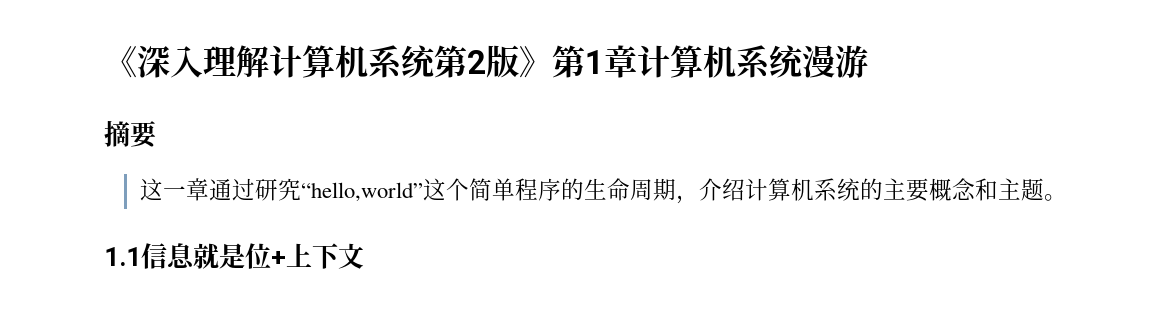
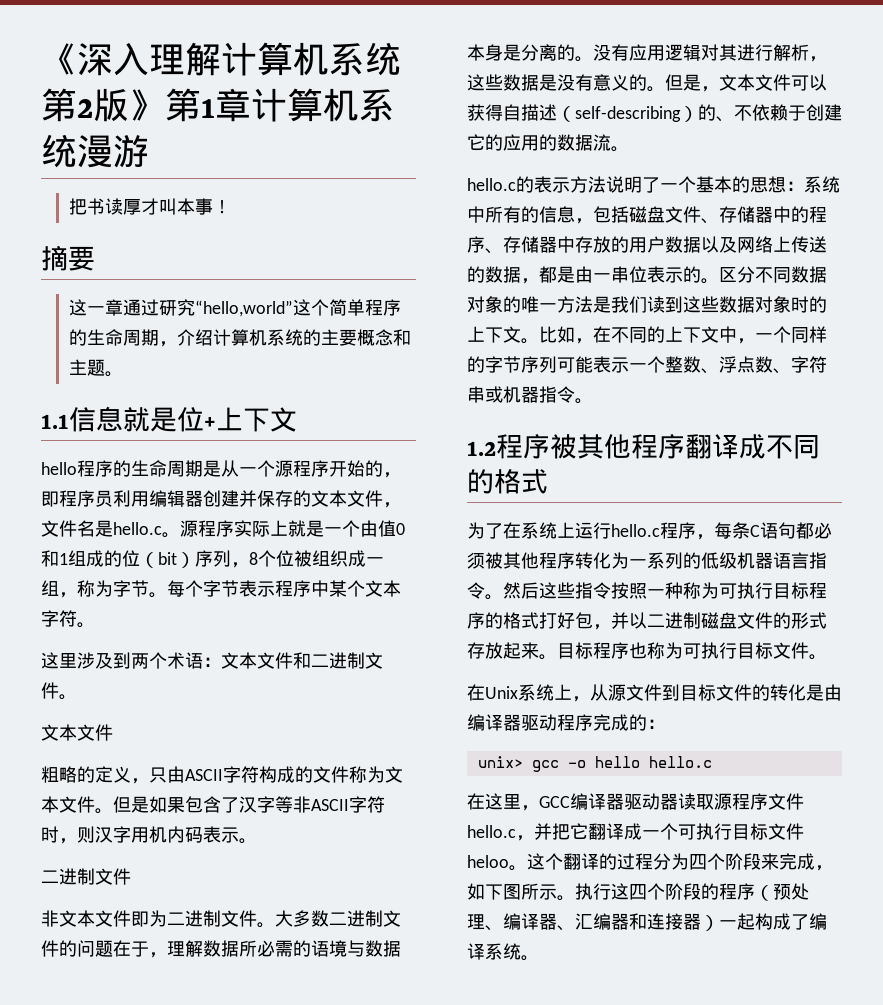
(868, 61) none -> [68,198,231,215] // 把书读厚才叫本事！
(364, 256) none -> [41,460,401,478] [41,490,401,508] [41,520,405,538] [41,550,384,568] [41,580,401,598] [41,610,95,628] [41,652,383,669] [41,682,77,700] [41,724,113,741] [41,766,403,784] [41,796,385,814] [41,826,257,844] [41,868,131,885] [41,910,401,928] [41,940,401,958] [467,44,827,62] [467,74,827,92] [467,104,842,122] [467,134,629,152] [467,176,840,193] [467,206,827,224] [467,236,827,254] [467,266,827,284] [467,296,827,313] [467,326,827,344] [467,356,827,374] [467,386,593,404] [467,434,820,459] [467,469,548,494] [467,522,832,540] [467,552,827,569] [467,582,827,600] [467,612,827,630] [467,642,827,660] [467,684,842,702] [467,714,665,731] [477,756,712,772] [467,793,804,811] [467,823,804,841] [467,853,833,871] [467,883,809,901] [467,913,827,931] [467,943,539,961] // hello程序的生命周期是从一个源程序开始的，即程序员利用编辑器创建并保存的文本文件，文件名是hello.c。源程序实际上就是一个由值0和1组成的位（bit）序列，8个位被组织成一组，称为字节。每个字节表示程序中某个文本字符。 // 这里涉及到两个术语：文本文件和二进制文件。 // 文本文件 // 粗略的定义，只由ASCII字符构成的文件称为文本文件。但是如果包含了汉字等非ASCII字符时，则汉字用机内码表示。 // 二进制文件 // 非文本文件即为二进制文件。大多数二进制文件的问题在于，理解数据所必需的语境与数据本身是分离的。没有应用逻辑对其进行解析，这些数据是没有意义的。但是，文本文件可以获得自描述（self-describing）的、不依赖于创建它的应用的数据流。 // hello.c的表示方法说明了一个基本的思想：系统中所有的信息，包括磁盘文件、存储器中的程序、存储器中存放的用户数据以及网络上传送的数据，都是由一串位表示的。区分不同数据对象的唯一方法是我们读到这些数据对象时的上下文。比如，在不同的上下文中，一个同样的字节序列可能表示一个整数、浮点数、字符串或机器指令。 // 1.2程序被其他程序翻译成不同的格式 // 为了在系统上运行hello.c程序，每条C语句都必须被其他程序转化为一系列的低级机器语言指令。然后这些指令按照一种称为可执行目标程序的格式打好包，并以二进制磁盘文件的形式存放起来。目标程序也称为可执行目标文件。 // 在Unix系统上，从源文件到目标文件的转化是由编译器驱动程序完成的： // unix> gcc -o hello hello.c // 在这里，GCC编译器驱动器读取源程序文件hello.c，并把它翻译成一个可执行目标文件heloo。这个翻译的过程分为四个阶段来完成，如下图所示。执行这四个阶段的程序（预处理、编译器、汇编器和连接器）一起构成了编译系统。

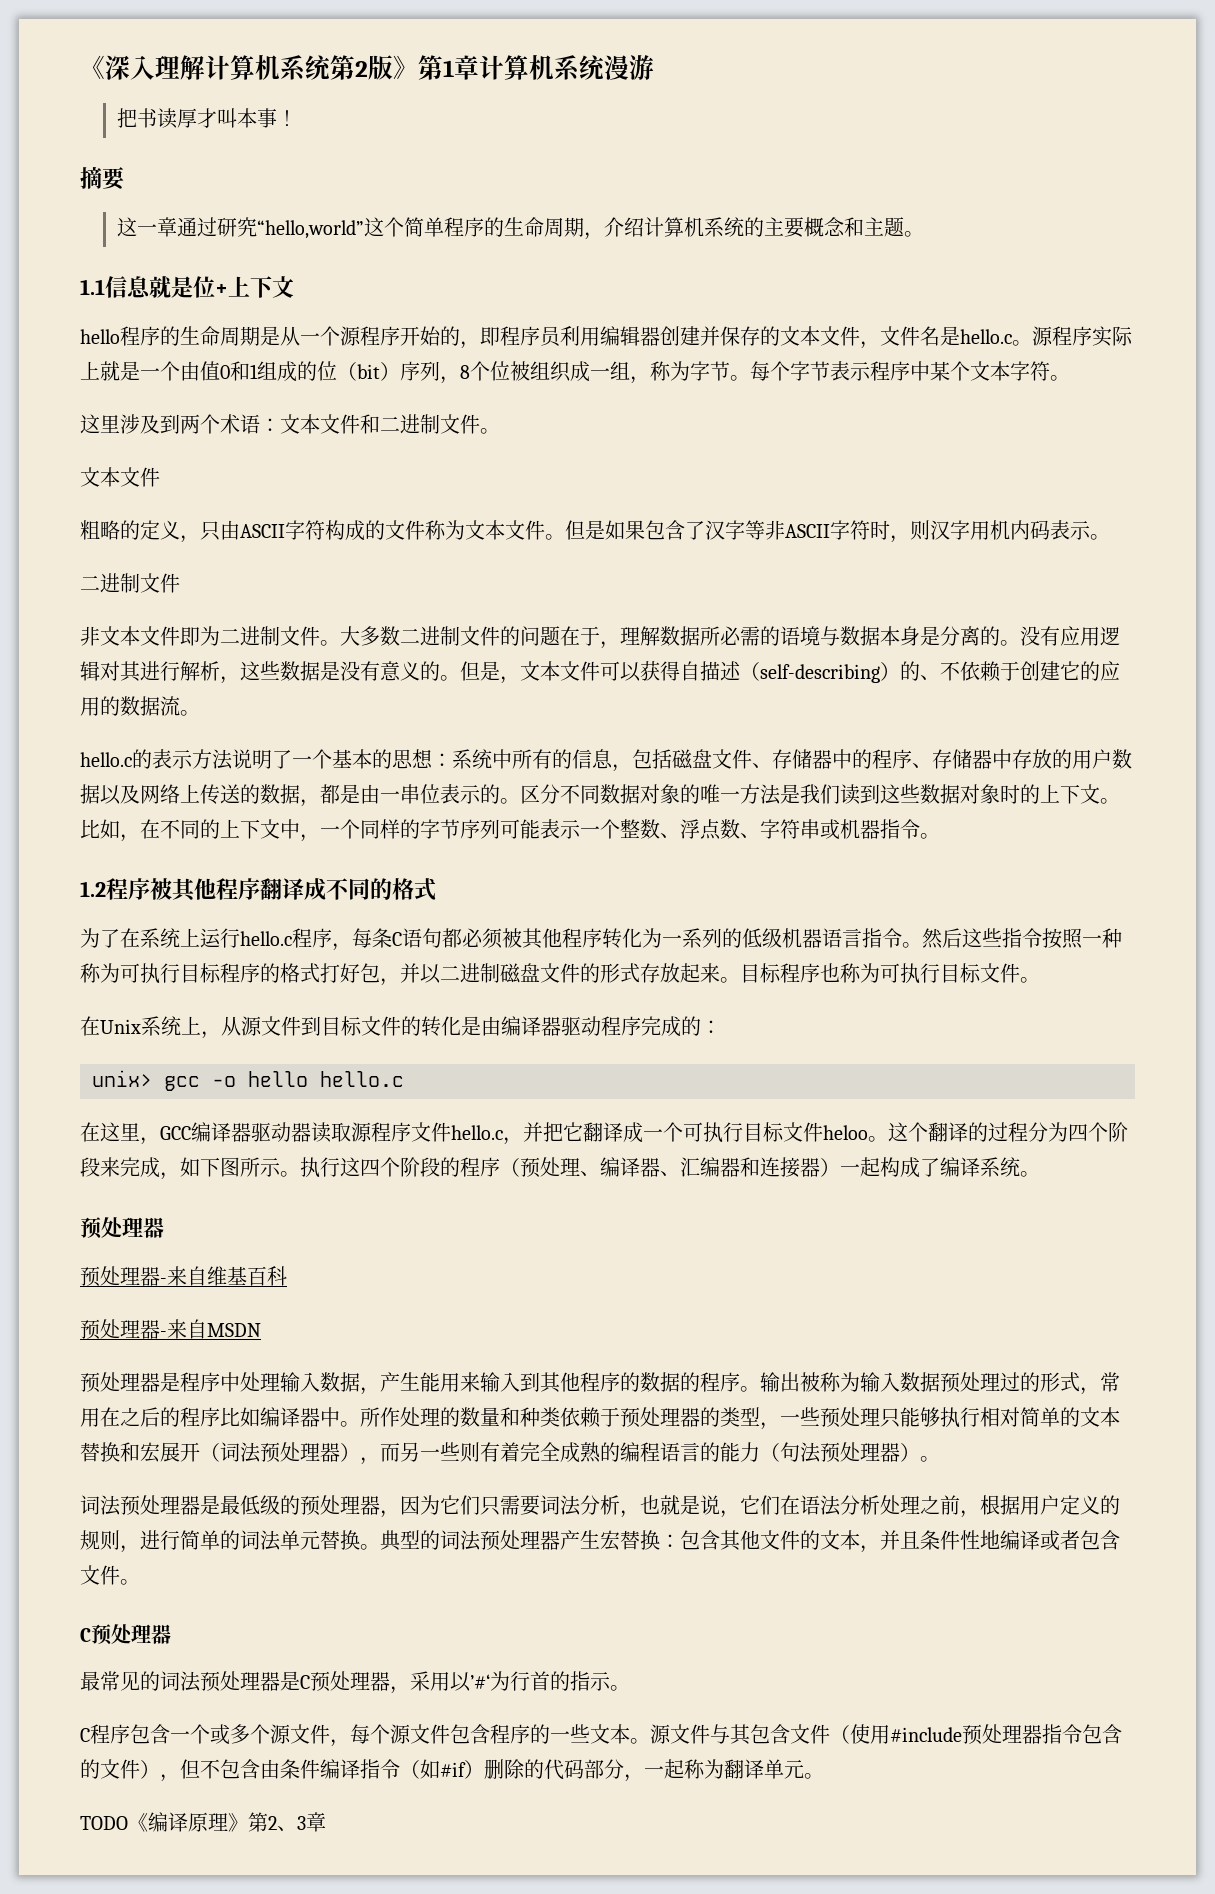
(539, 958) none -> [80,1217,164,1239] [80,1266,287,1287] [80,1319,261,1340] [80,1372,1120,1395] [80,1407,1120,1430] [80,1442,940,1465] [80,1495,1120,1518] [80,1530,1120,1553] [80,1565,140,1585] [80,1624,171,1645] [80,1671,630,1694] [80,1724,1122,1747] [80,1759,824,1782] [80,1812,326,1832] // 预处理器 // 预处理器-来自维基百科 // 预处理器-来自MSDN // 预处理器是程序中处理输入数据，产生能用来输入到其他程序的数据的程序。输出被称为输入数据预处理过的形式，常用在之后的程序比如编译器中。所作处理的数量和种类依赖于预处理器的类型，一些预处理只能够执行相对简单的文本替换和宏展开（词法预处理器），而另一些则有着完全成熟的编程语言的能力（句法预处理器）。 // 词法预处理器是最低级的预处理器，因为它们只需要词法分析，也就是说，它们在语法分析处理之前，根据用户定义的规则，进行简单的词法单元替换。典型的词法预处理器产生宏替换：包含其他文件的文本，并且条件性地编译或者包含文件。 // C预处理器 // 最常见的词法预处理器是C预处理器，采用以’#‘为行首的指示。 // C程序包含一个或多个源文件，每个源文件包含程序的一些文本。源文件与其包含文件（使用#include预处理器指令包含的文件），但不包含由条件编译指令（如#if）删除的代码部分，一起称为翻译单元。 // TODO《编译原理》第2、3章

